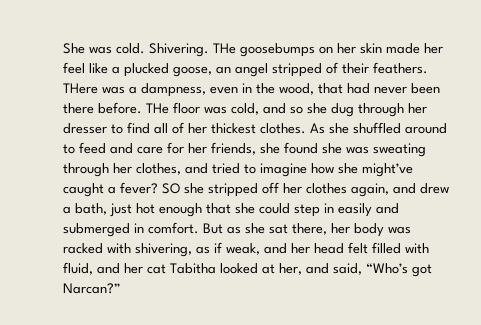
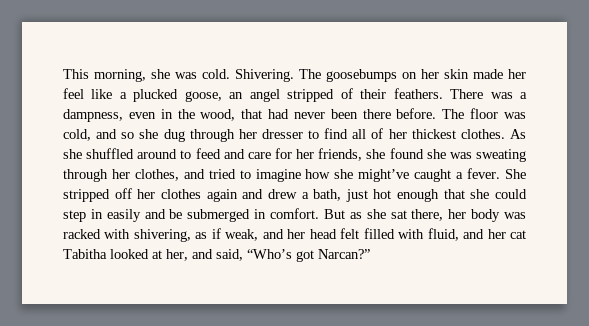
[63,43,85,54] She -> [63,69,170,82] This morning, she
[213,43,236,54] THe -> [299,69,321,79] The
[63,83,98,94] THere -> [450,89,484,99] There
[146,103,169,114] THe -> [442,109,465,119] The
[120,182,204,194] fever? SO she -> [467,168,526,179] fever. She
[351,183,389,197] again, -> [206,189,238,202] again
(399, 208) none -> [169,209,183,219] be

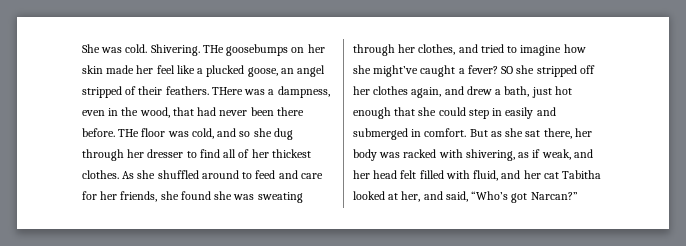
[63,69,170,82] This morning, she -> [82,44,100,53] She
[299,69,321,79] The -> [202,45,224,53] THe
[450,89,484,99] There -> [211,87,243,95] THere
[442,109,465,119] The -> [118,129,140,137] THe
[467,168,526,179] fever. She -> [467,65,535,74] fever? SO she
[206,189,238,202] again -> [411,87,442,98] again,
[169,209,183,219] be -> (556, 111) none

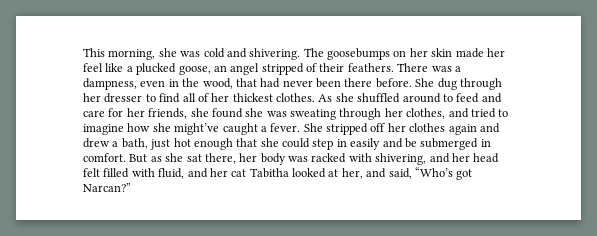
[82,44,224,56] She was cold. Shivering. THe -> [83,48,324,60] This morning, she was cold and shivering. The
[211,87,243,95] THere -> [397,63,429,72] There
[118,128,272,139] THe floor was cold, and so she -> [415,78,435,87] She
[467,65,535,74] fever? SO she -> [270,123,323,132] fever. She
[411,87,442,98] again, -> [448,124,477,135] again
(556, 111) none -> [404,138,417,148] be
[518,149,571,160] as if weak, -> (427, 159) none

